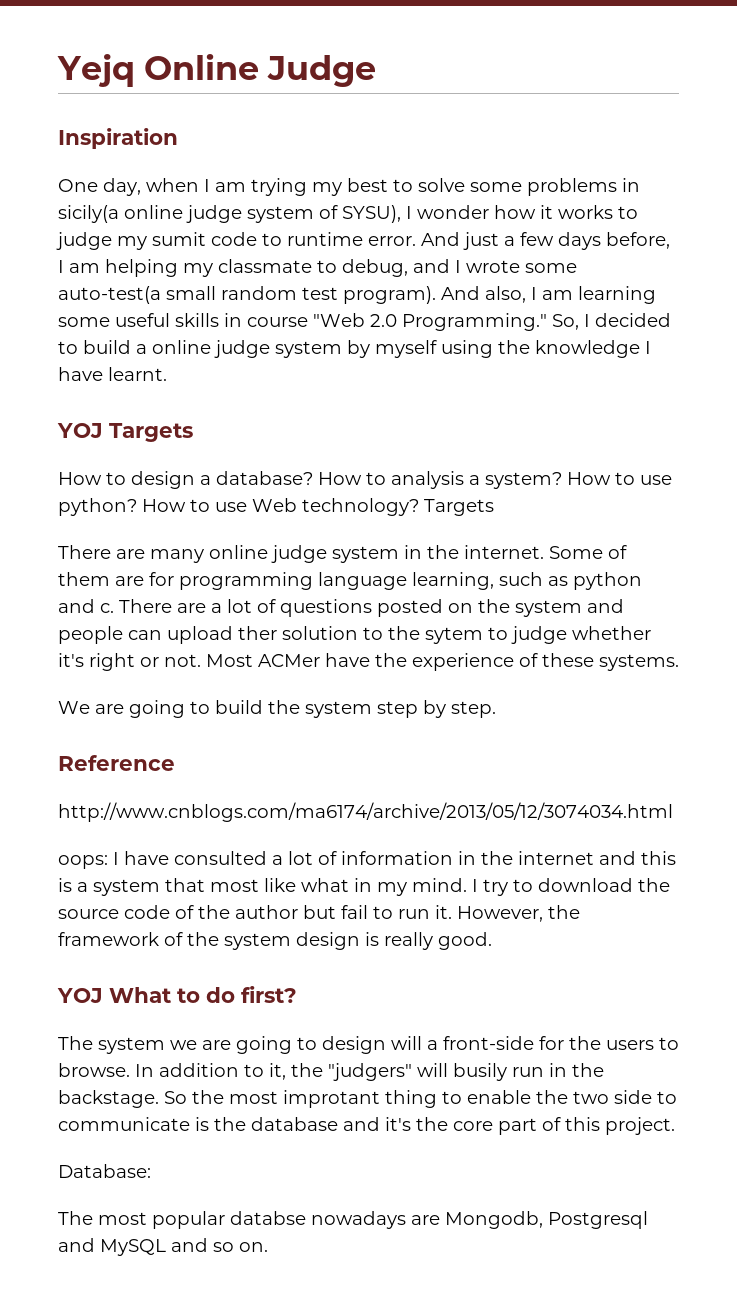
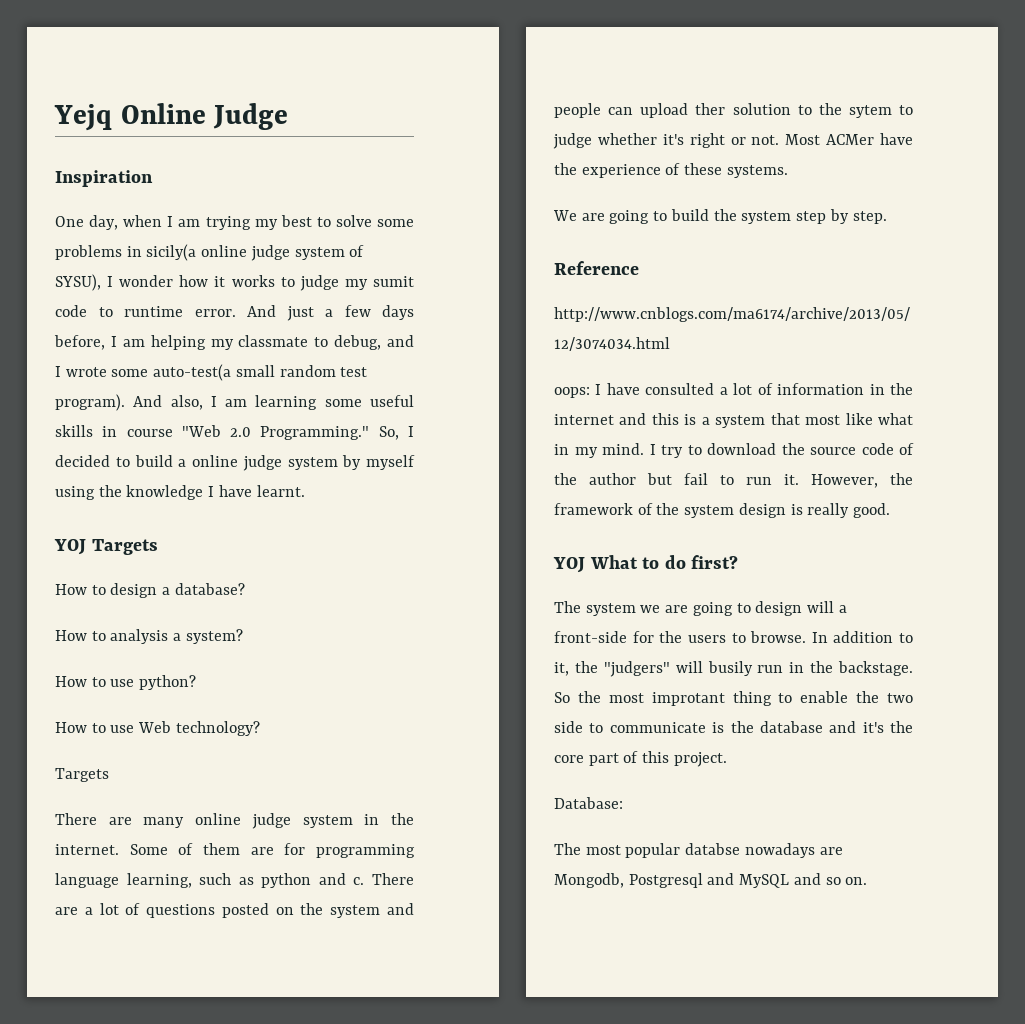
(313, 478) none -> (245, 589) //
(562, 480) none -> (243, 636) //
(137, 507) none -> (197, 682) //
(419, 507) none -> (260, 728) //

